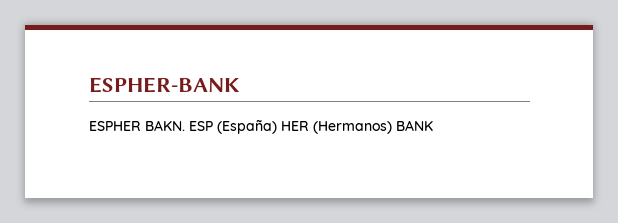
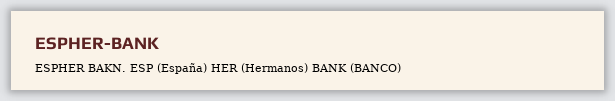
(433, 125) none -> [350,63,401,73] (BANCO)

